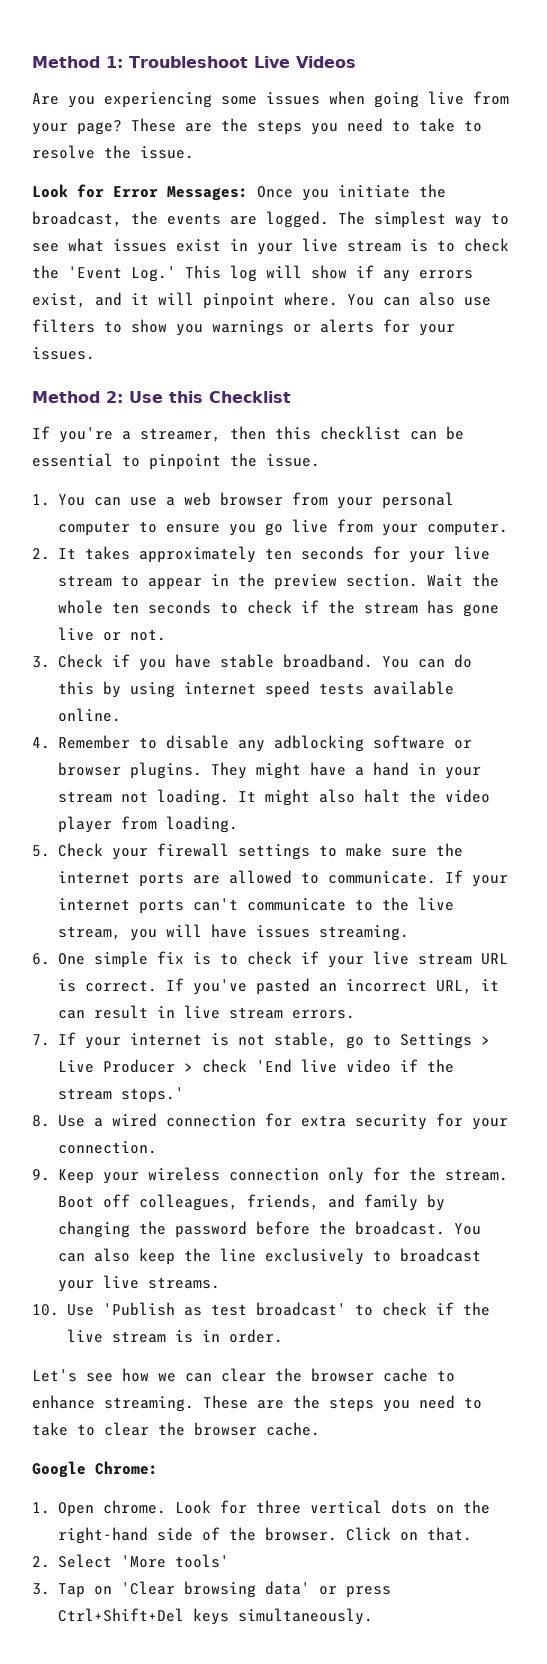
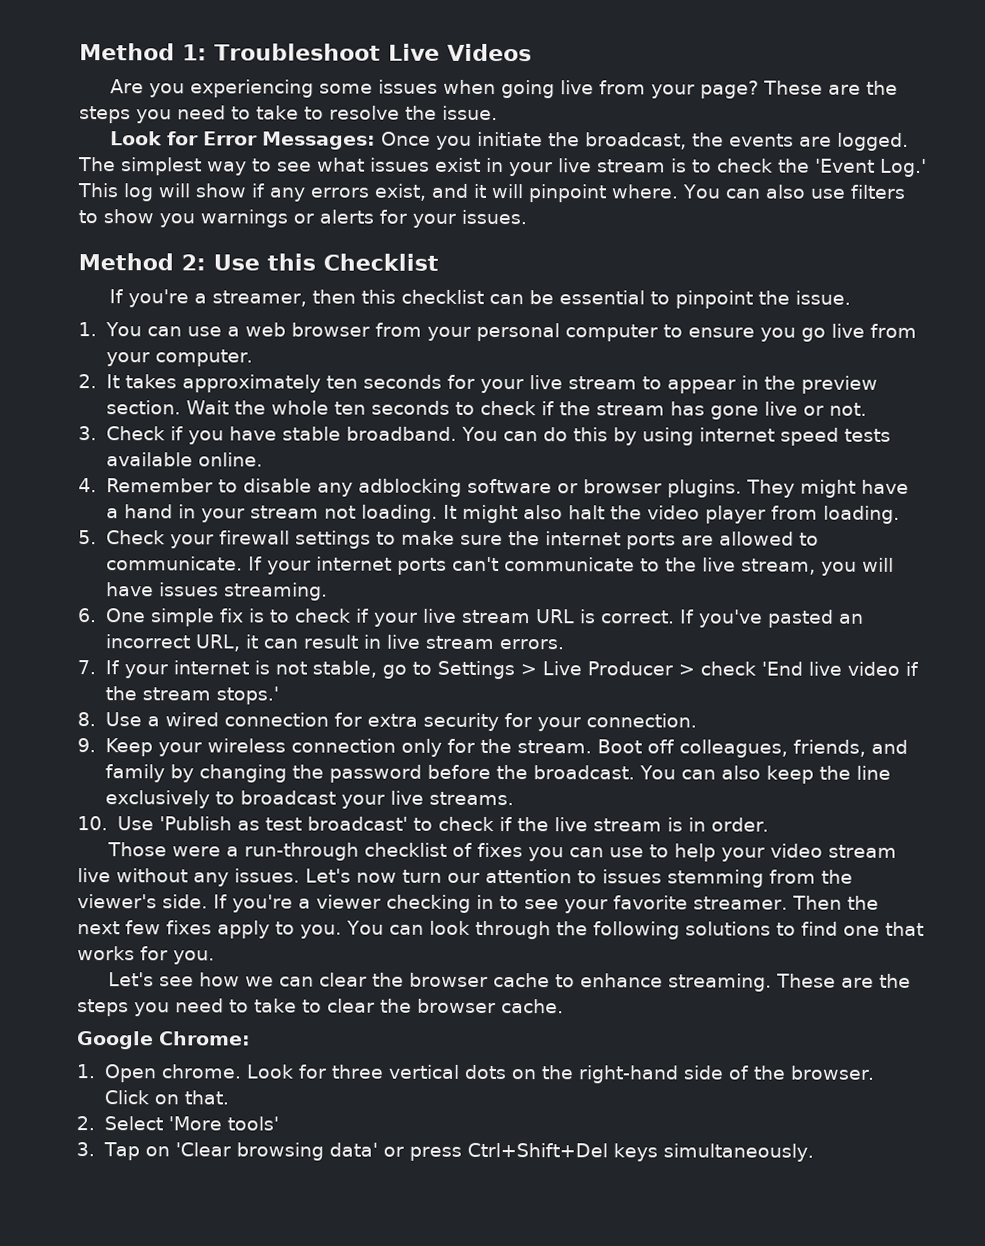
(283, 1336) none -> [106,842,897,862] [77,868,853,888] [77,894,879,914] [77,920,924,940] [77,946,215,965] // Those were a run-through checklist of fixes you can use to help your video stream live without any issues. Let's now turn our attention to issues stemming from the viewer's side. If you're a viewer checking in to see your favorite streamer. Then the next few fixes apply to you. You can look through the following solutions to find one that works for you.

